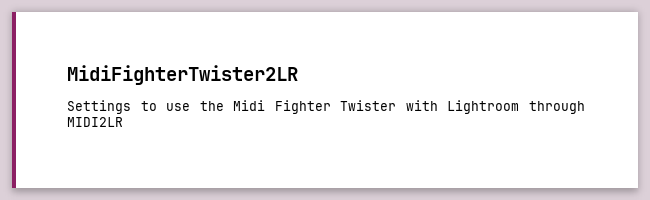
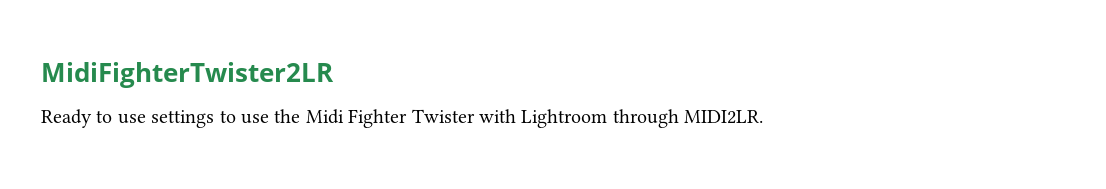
[67,100,131,114] Settings -> [41,109,215,128] Ready to use settings
[67,117,123,127] MIDI2LR -> [684,110,764,124] MIDI2LR.

